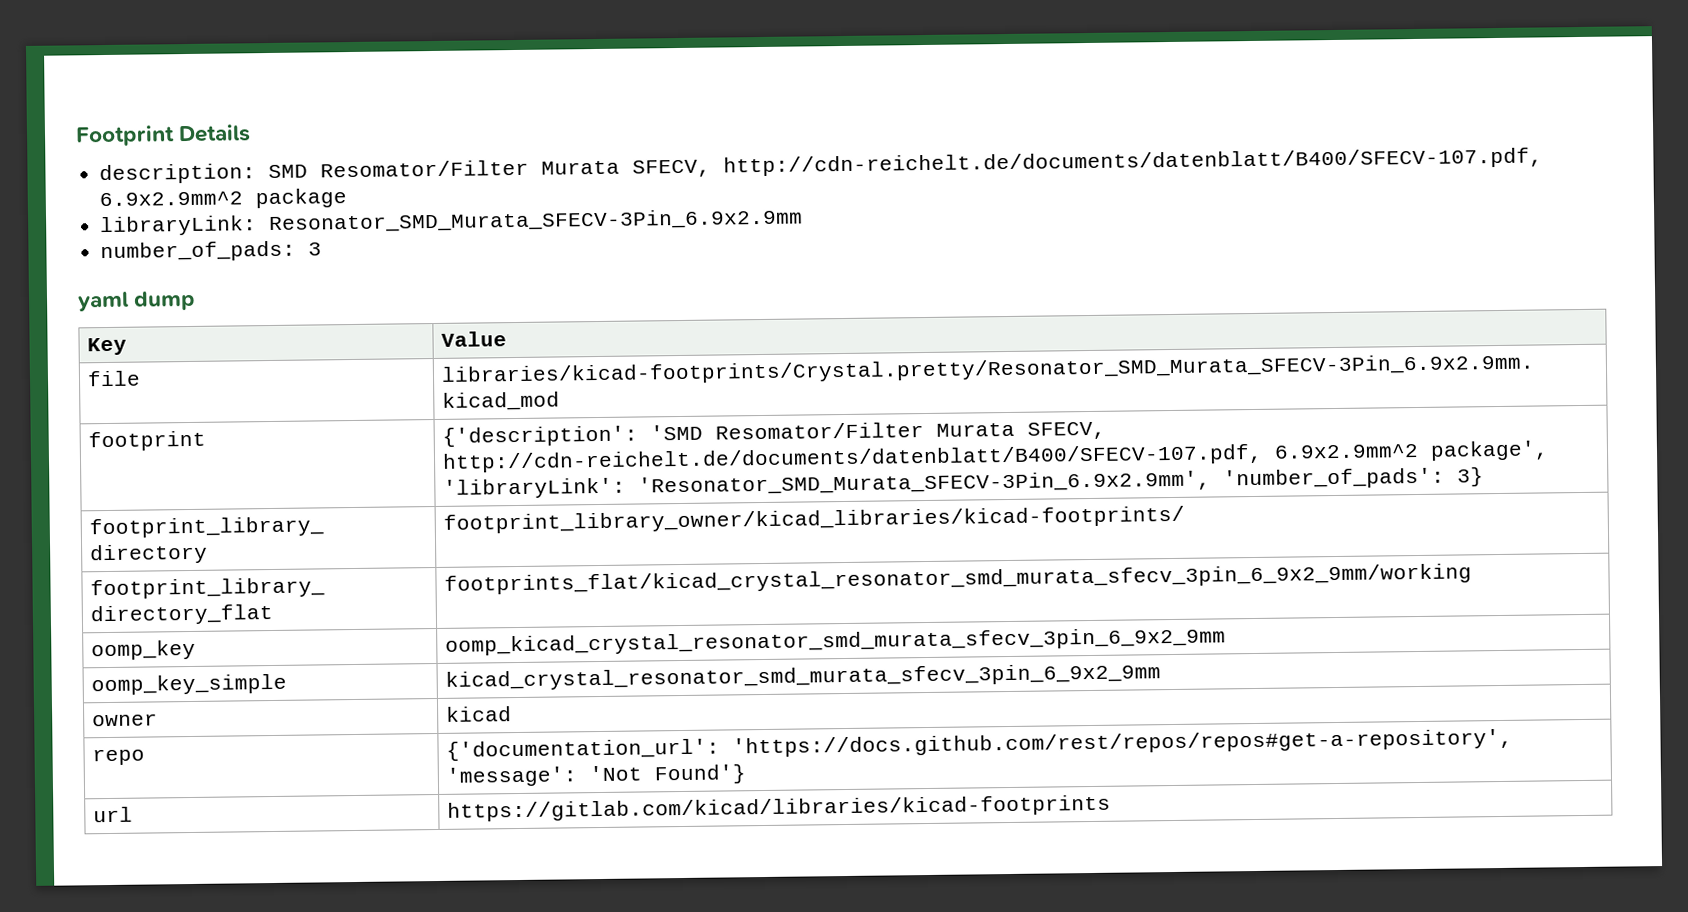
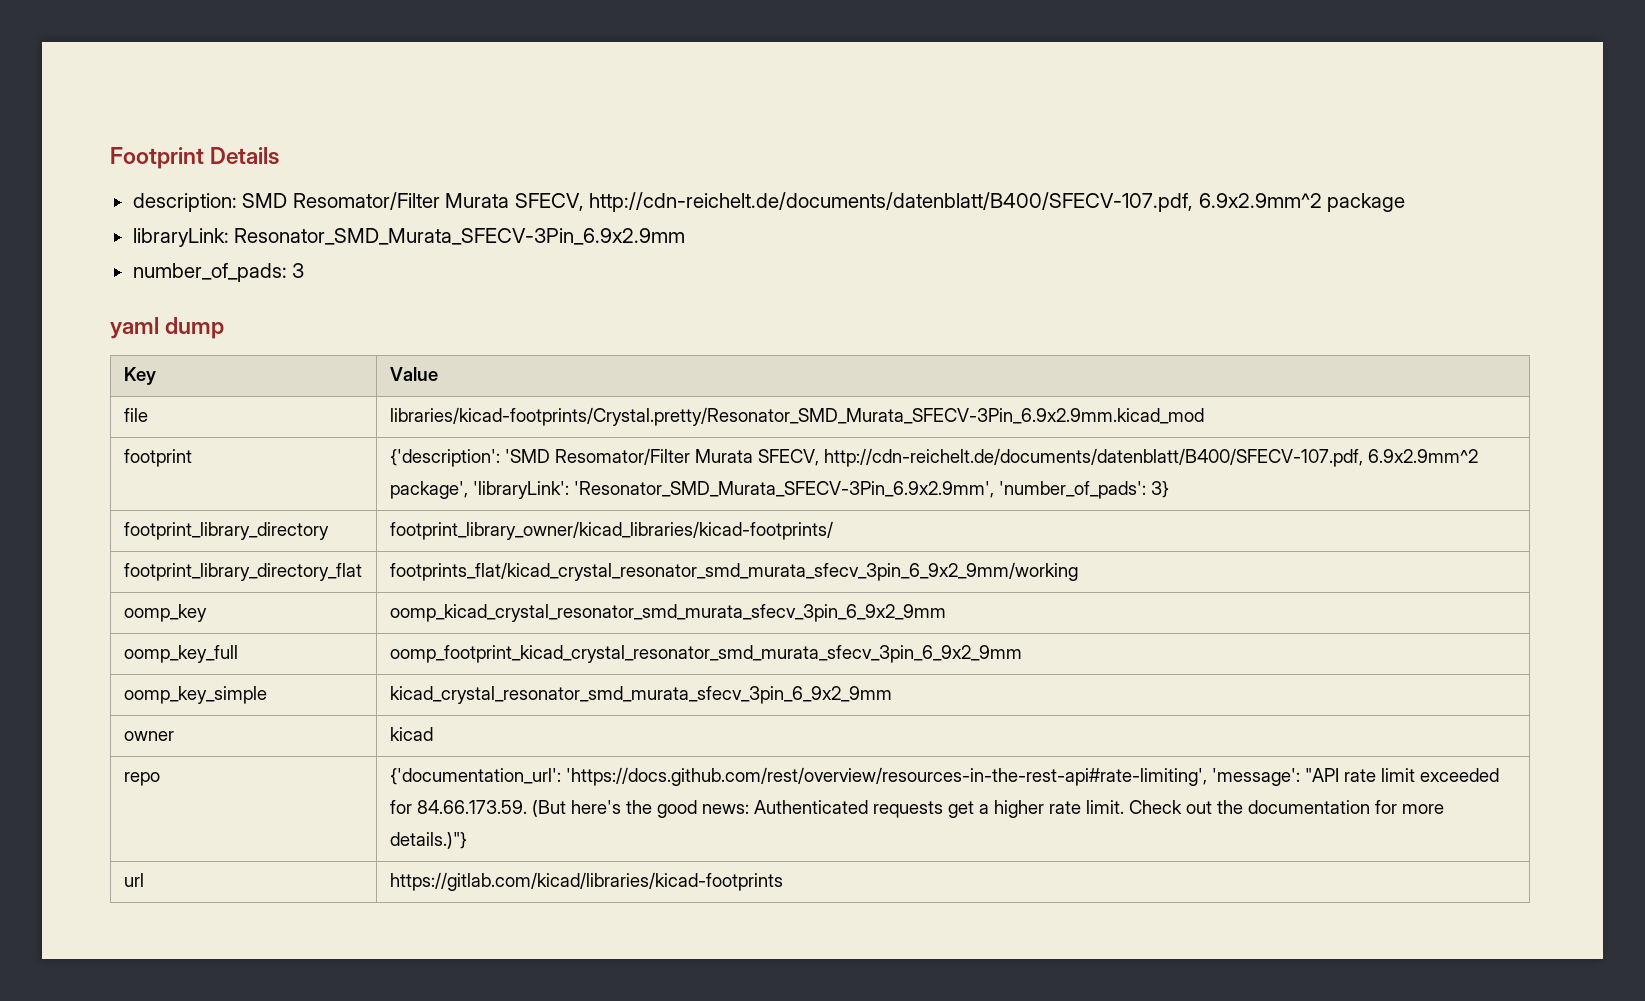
(1226, 641) none -> [123,645,238,663] [389,645,1022,663] // oomp_key_full | oomp_footprint_kicad_crystal_resonator_smd_murata_sfecv_3pin_6_9x2_9mm
[731,728,1513,758] [445,764,746,787] 'https://docs.github.com/rest/repos/repos#get-a-repository', 'message': 'Not Found'} -> [565,767,1499,786] [389,800,1444,818] [389,832,467,849] 'https://docs.github.com/rest/overview/resources-in-the-rest-api#rate-limiting', 'message': "API rate limit exceeded for 84.66.173.59. (But here's the good news: Authenticated requests get a higher rate limit. Check out the documentation for more details.)"}

